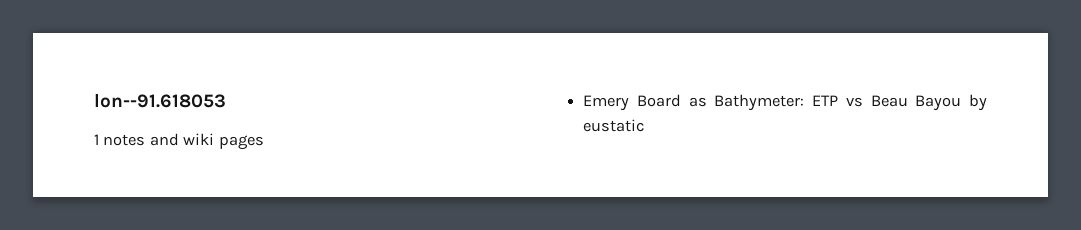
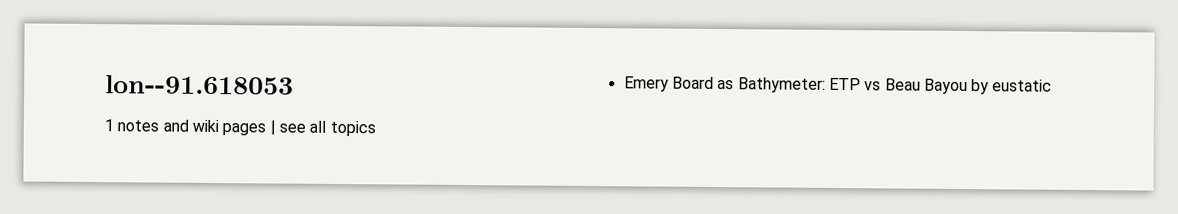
(264, 142) none -> [269,120,376,137] | see all topics

